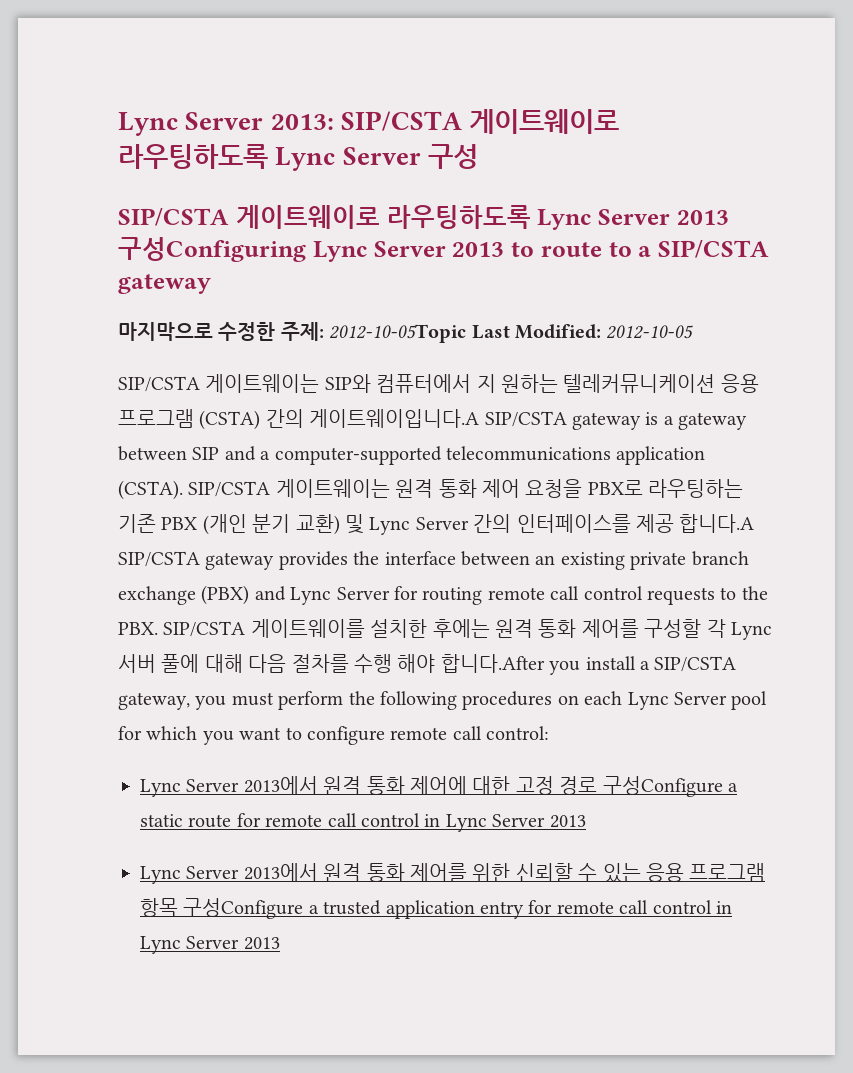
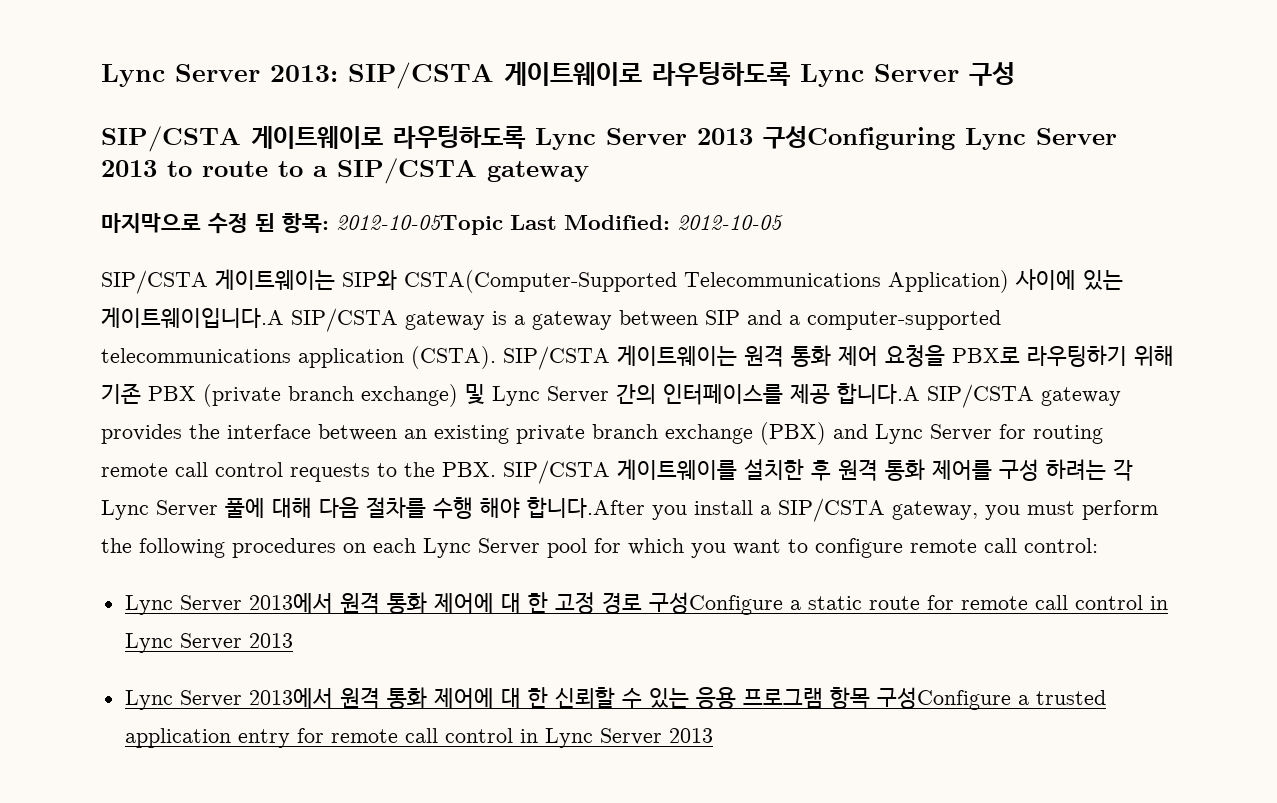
[218,322,324,341] 수정한 주제: -> [208,213,329,234] 수정 된 항목:
[376,374,759,393] [118,409,304,430] 컴퓨터에서 지 원하는 텔레커뮤니케이션 응용 프로그램 (CSTA) 간의 -> [404,269,1123,293] CSTA(Computer-Supported Telecommunications Application) 사이에 있는
[648,479,744,498] [118,514,340,535] 라우팅하는 기존 PBX (개인 분기 교환) -> [1027,345,1174,367] [101,383,458,407] 라우팅하기 위해 기존 PBX (private branch exchange)
[432,619,702,638] 후에는 원격 통화 제어를 구성할 -> [811,459,1106,481] 후 원격 통화 제어를 구성 하려는
[118,654,156,673] 서버 -> [156,500,218,517] Server
[472,776,511,795] 대한 -> [500,592,548,613] 대 한
[410,863,511,882] 제어를 위한 -> [433,687,548,708] 제어에 대 한

